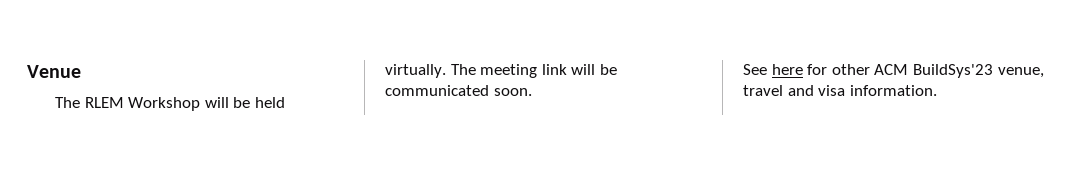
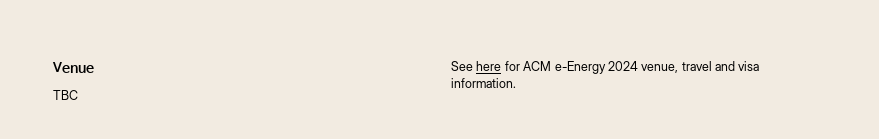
[55,97,285,111] [385,64,617,78] [385,85,532,96] The RLEM Workshop will be held virtually. The meeting link will be communicated soon. -> [53,90,78,100] TBC
[831,64,993,78] other ACM BuildSys'23 -> [523,61,638,74] ACM e-Energy 2024

